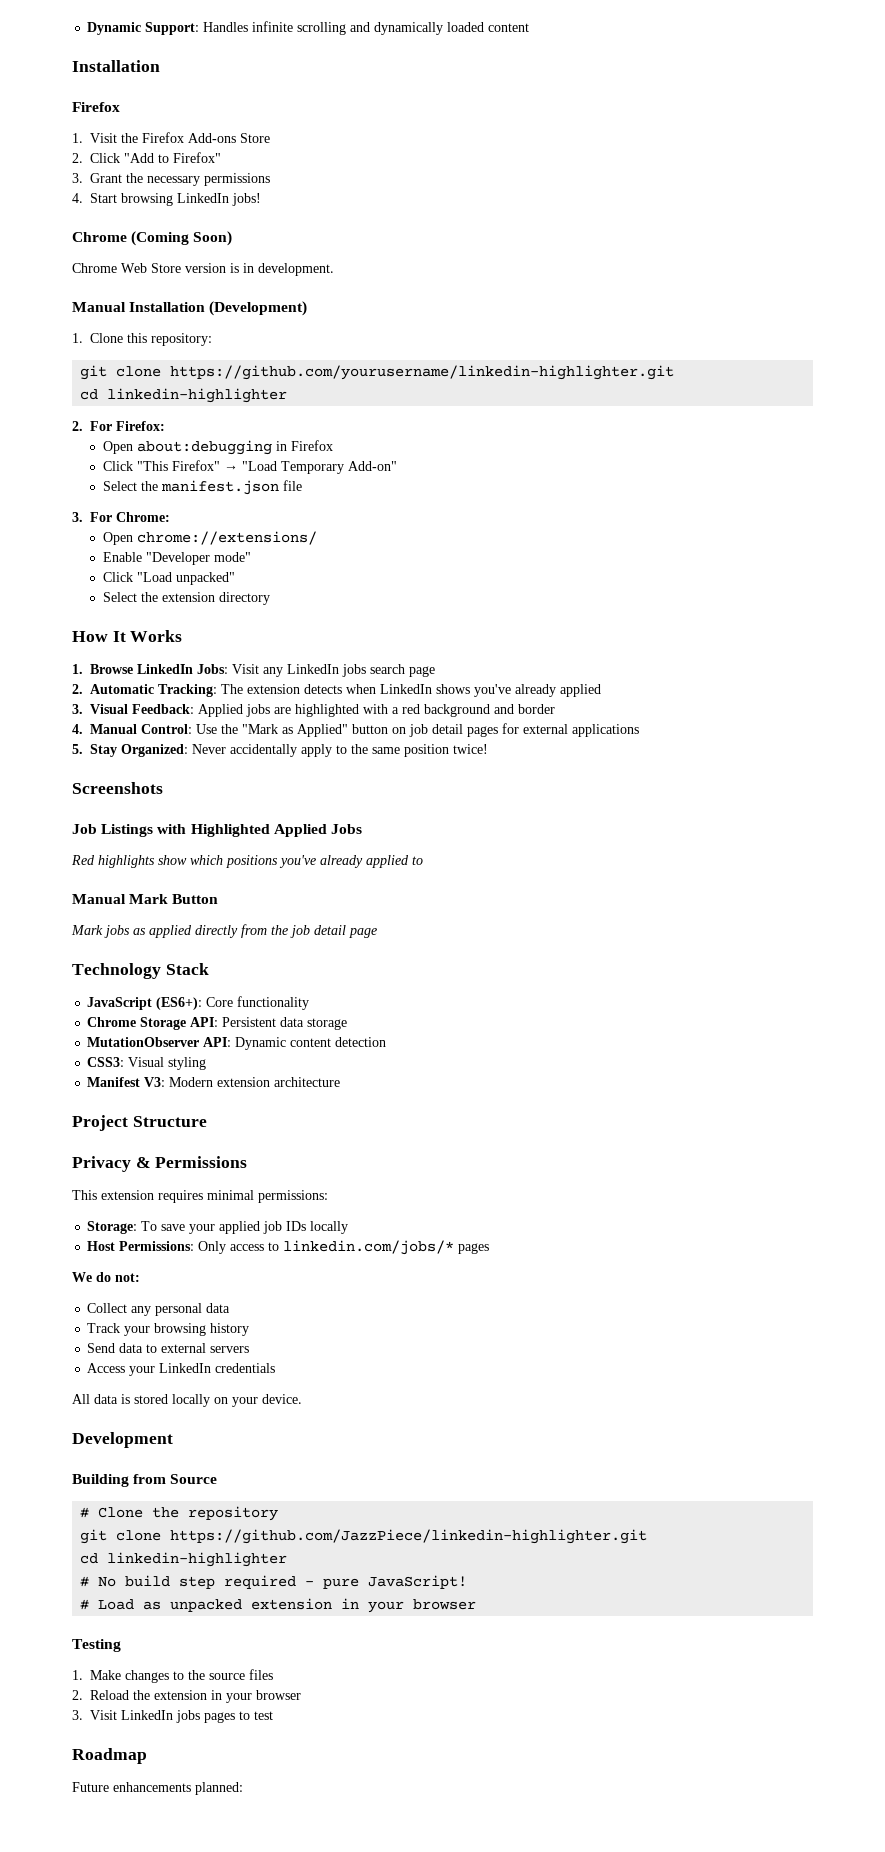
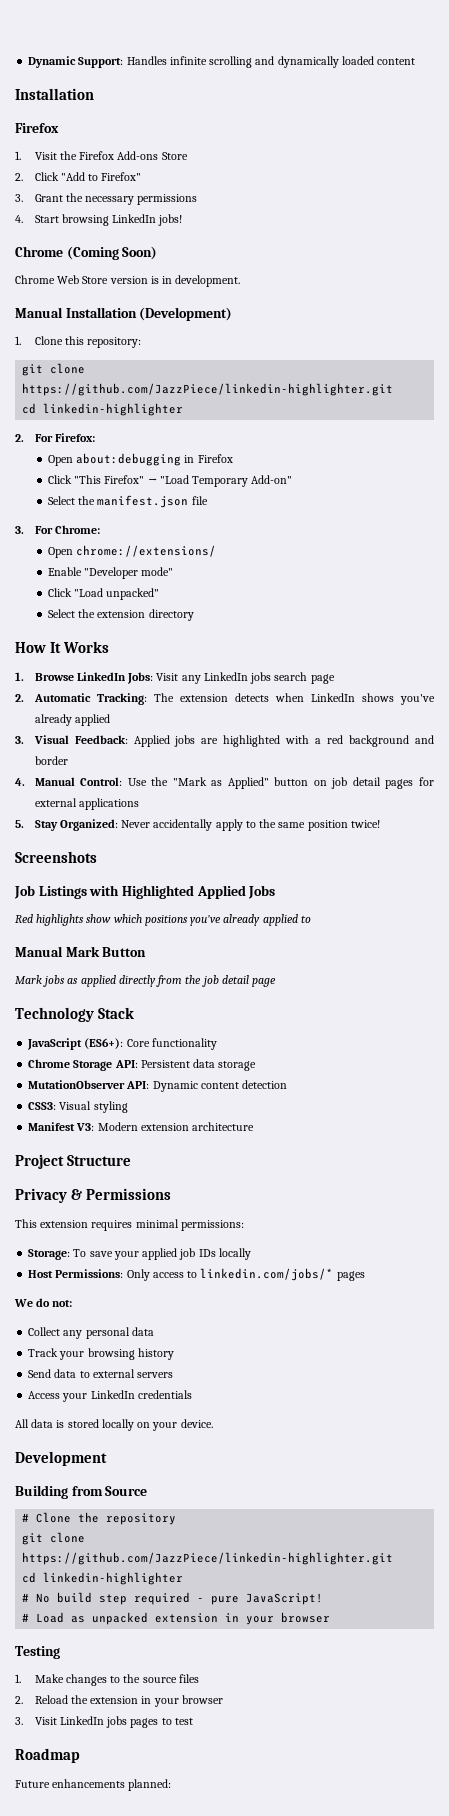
[170,365,675,380] https://github.com/yourusername/linkedin-highlighter.git -> [22,383,394,396] https://github.com/JazzPiece/linkedin-highlighter.git

